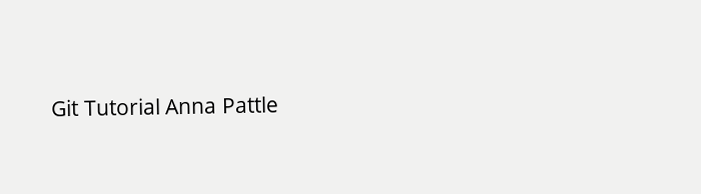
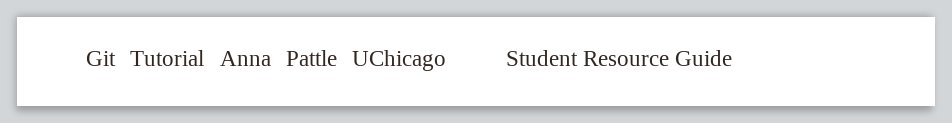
(279, 105) none -> [352,50,733,71] UChicago Student Resource Guide

